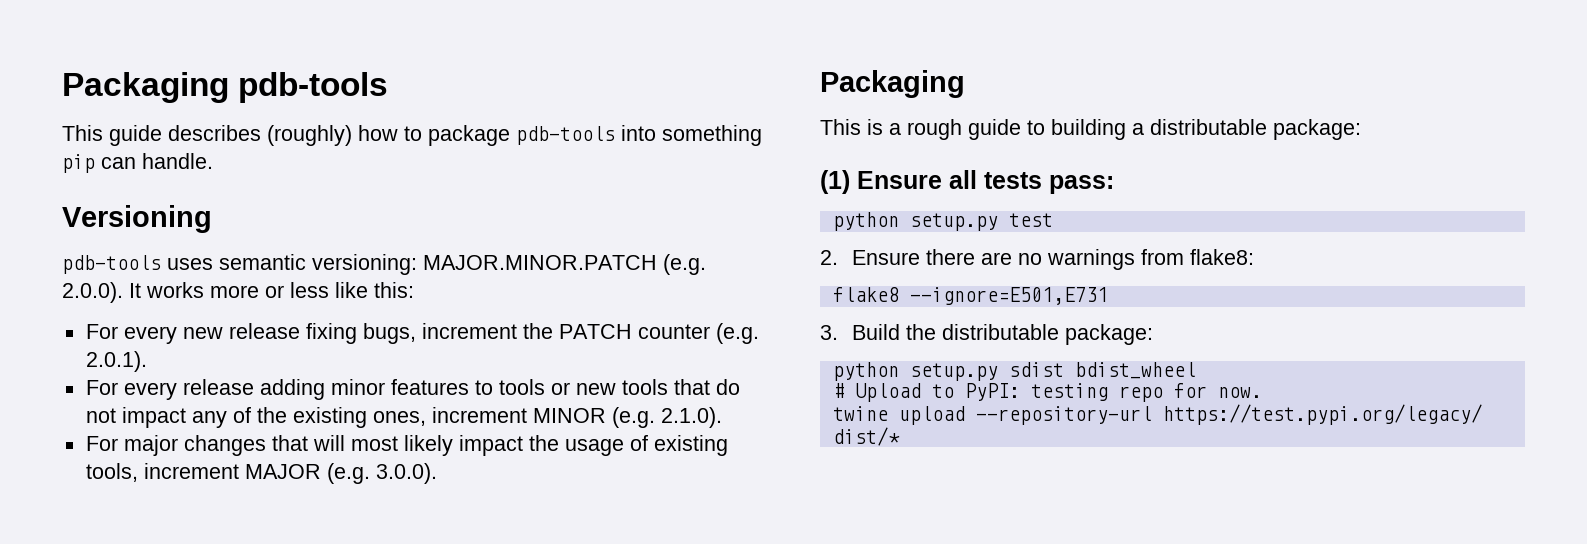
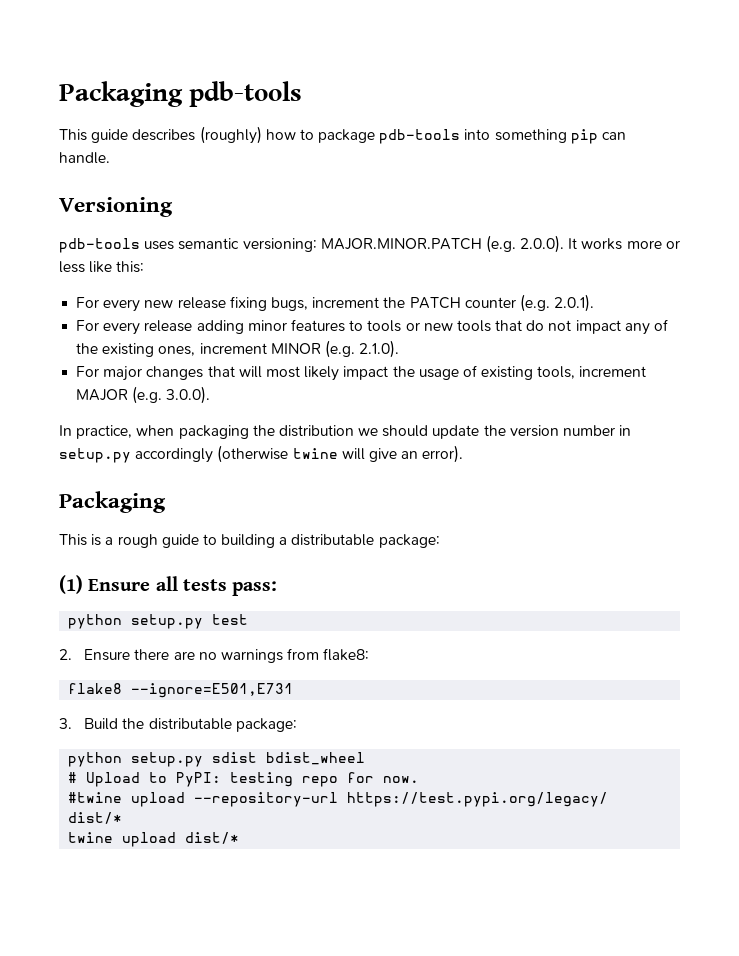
(437, 473) none -> [59,425,632,439] [59,445,464,463] // In practice, when packaging the distribution we should update the version number in setup.py accordingly (otherwise twine will give an error).
[832,406,888,421] twine -> [68,792,123,803] #twine
(900, 436) none -> [68,832,240,847] // twine upload dist/*

